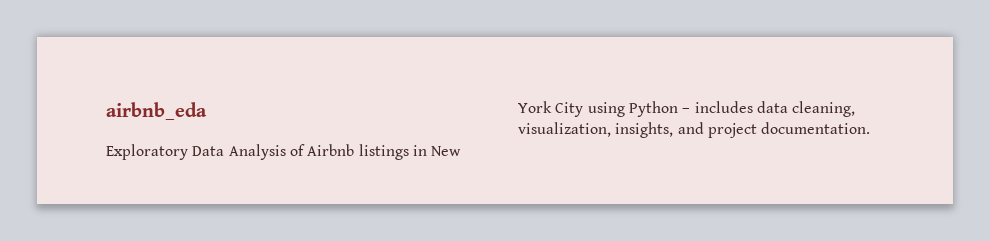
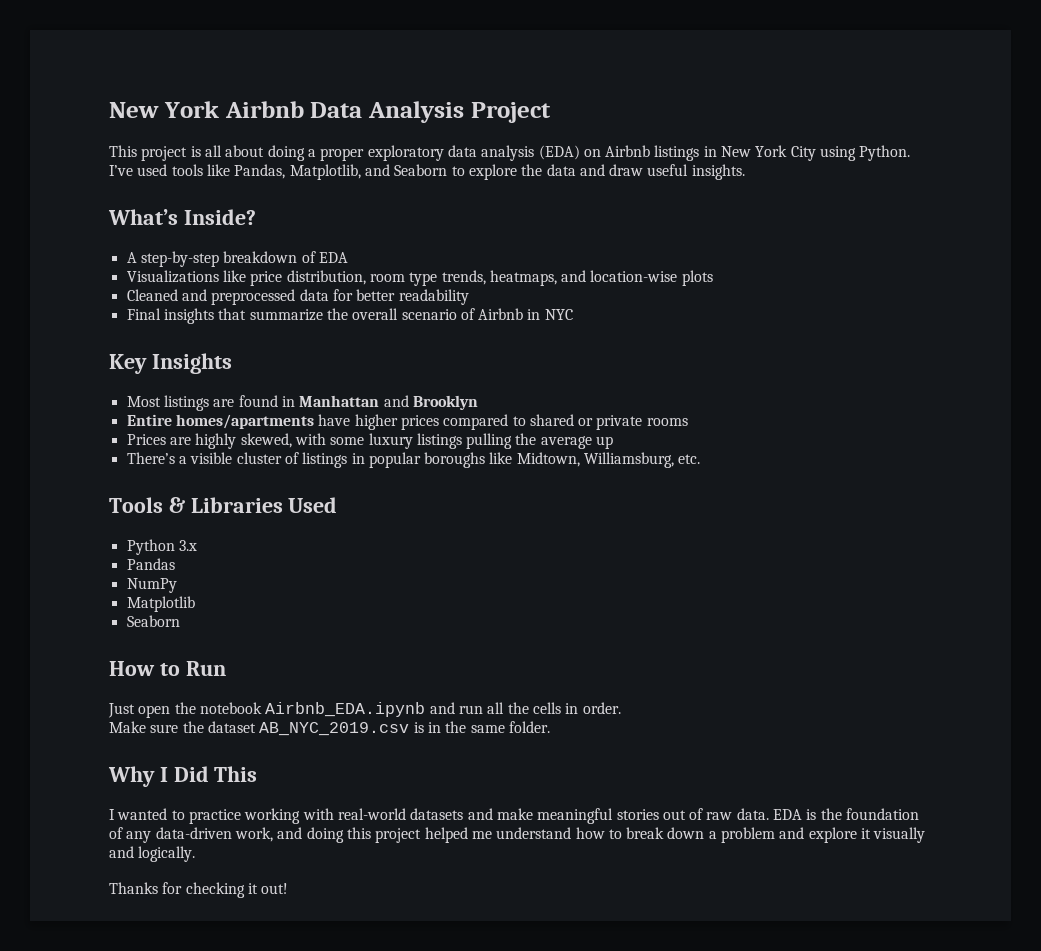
[106,102,207,120] [106,144,305,160] airbnb_eda // Exploratory Data Analysis of -> [109,101,551,123] [109,145,601,161] New York Airbnb Data Analysis Project // This project is all about doing a proper exploratory data analysis (EDA) on
[628,101,856,117] [518,122,871,138] Python – includes data cleaning, visualization, insights, and project documentation. -> [859,145,911,161] [109,164,745,180] [108,209,256,225] [126,251,348,267] [126,270,713,286] [126,289,469,305] [126,308,573,324] [109,353,232,374] [126,395,478,411] [126,414,688,430] [126,433,614,449] [126,452,701,468] [109,497,338,513] [126,539,197,555] [126,558,175,570] [126,578,177,593] [126,596,195,612] [126,615,180,627] [109,661,226,676] [108,702,621,718] [109,721,550,736] [108,766,258,787] [109,808,920,824] [109,827,926,843] [109,846,196,862] [109,882,289,898] Python. I’ve used tools like Pandas, Matplotlib, and Seaborn to explore the data and draw useful insights. // What’s Inside? // A step-by-step breakdown of EDA // Visualizations like price distribution, room type trends, heatmaps, and location-wise plots // Cleaned and preprocessed data for better readability // Final insights that summarize the overall scenario of Airbnb in NYC // Key Insights // Most listings are found in Manhattan and Brooklyn // Entire homes/apartments have higher prices compared to shared or private rooms // Prices are highly skewed, with some luxury listings pulling the average up // There’s a visible cluster of listings in popular boroughs like Midtown, Williamsburg, etc. // Tools & Libraries Used // Python 3.x // Pandas // NumPy // Matplotlib // Seaborn // How to Run // Just open the notebook Airbnb_EDA.ipynb and run all the cells in order. // Make sure the dataset AB_NYC_2019.csv is in the same folder. // Why I Did This // I wanted to practice working with real-world datasets and make meaningful stories out of raw data. EDA is the foundation of any data-driven work, and doing this project helped me understand how to break down a problem and explore it visually and logically. // Thanks for checking it out!

